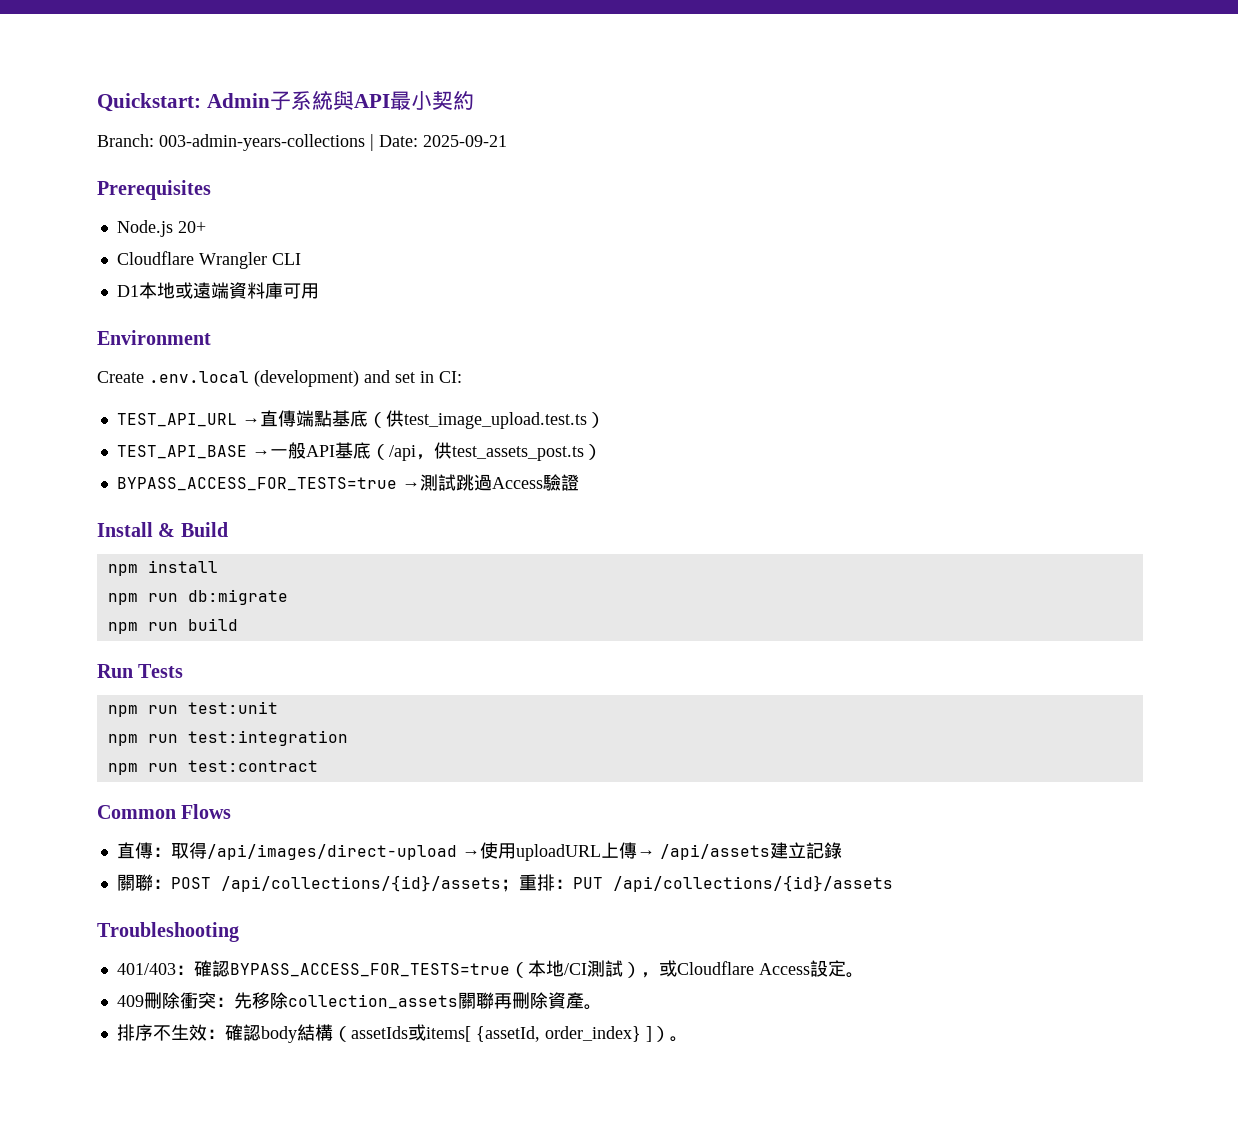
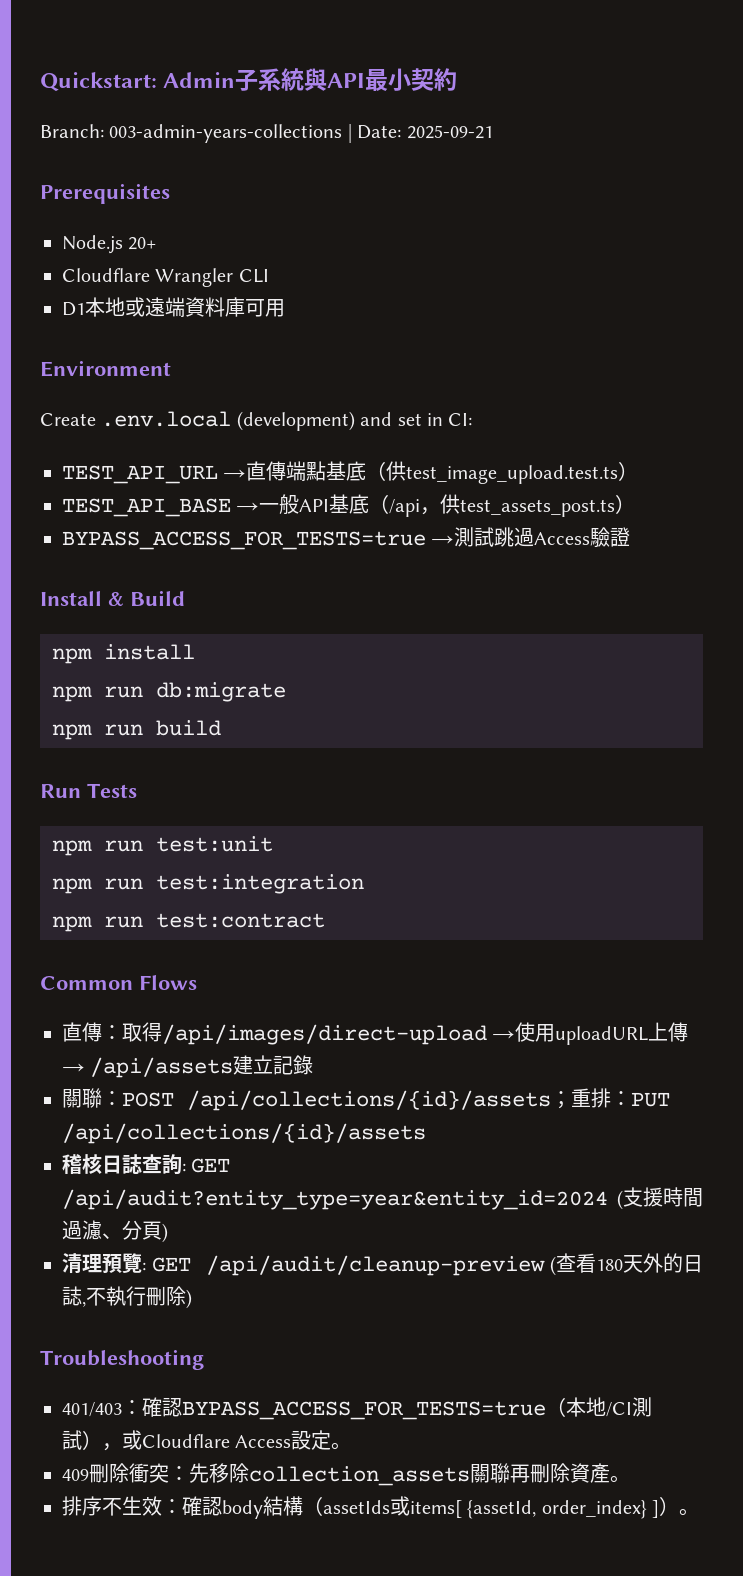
(893, 883) none -> [62,1154,231,1175] [62,1187,703,1210] [62,1220,168,1243] [62,1253,703,1276] [62,1286,192,1309] // 稽核日誌查詢: GET /api/audit?entity_type=year&entity_id=2024 (支援時間過濾、分頁) // 清理預覽: GET /api/audit/cleanup-preview (查看180天外的日誌,不執行刪除)

